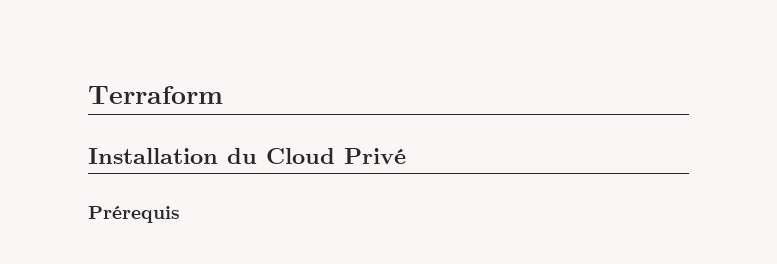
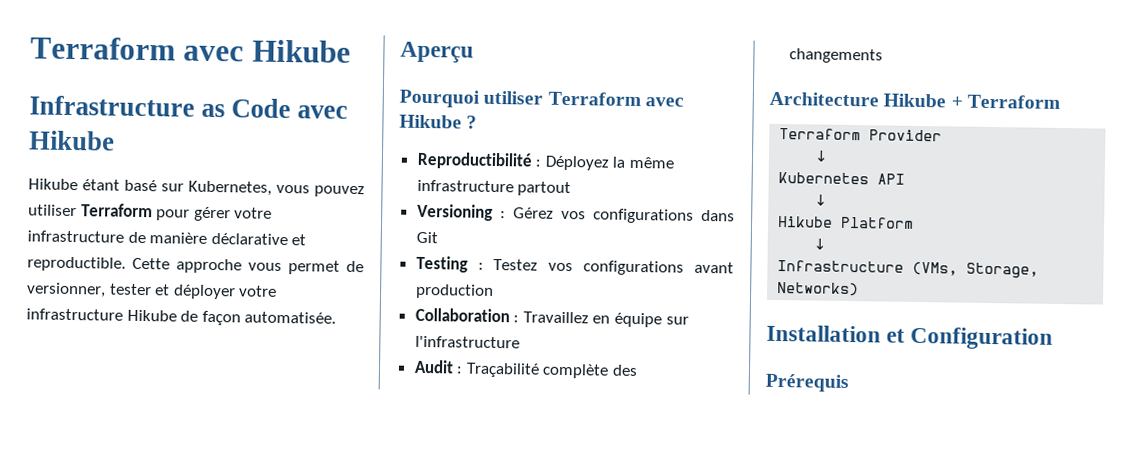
[88,86,223,104] [88,148,406,164] Terraform // Installation du Cloud Privé -> [30,36,351,63] [29,95,349,119] [29,130,115,151] [28,178,365,198] [28,203,273,222] [27,230,307,246] [27,256,364,275] [26,282,278,300] [26,308,337,326] [400,41,474,64] [399,89,684,108] [399,114,478,129] [416,151,675,171] [416,179,572,197] [416,203,735,224] [415,231,438,244] [415,255,734,276] [414,283,494,299] [414,307,689,328] [414,335,520,349] [413,359,639,379] [788,48,883,64] [769,91,1060,109] [779,128,943,142] [814,150,830,162] [778,172,906,185] [814,194,829,206] [778,215,915,229] [813,238,828,250] [777,259,1040,279] [777,281,860,297] [766,324,1054,350] Terraform avec Hikube // Infrastructure as Code avec Hikube // Hikube étant basé sur Kubernetes, vous pouvez utiliser Terraform pour gérer votre infrastructure de manière déclarative et reproductible. Cette approche vous permet de versionner, tester et déployer votre infrastructure Hikube de façon automatisée. // Aperçu // Pourquoi utiliser Terraform avec Hikube ? // Reproductibilité : Déployez la même infrastructure partout // Versioning : Gérez vos configurations dans Git // Testing : Testez vos configurations avant production // Collaboration : Travaillez en équipe sur l'infrastructure // Audit : Traçabilité complète des changements // Architecture Hikube + Terraform // Terraform Provider // ↓ // Kubernetes API // ↓ // Hikube Platform // ↓ // Infrastructure (VMs, Storage, Networks) // Installation et Configuration

